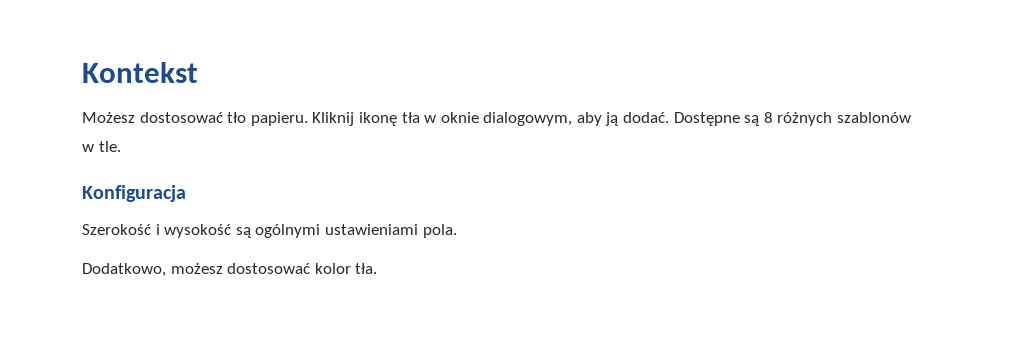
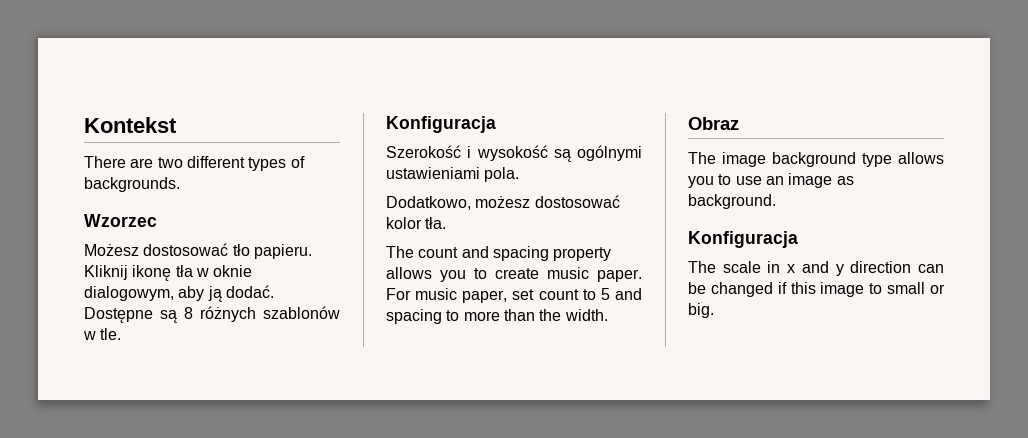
(198, 72) none -> [84,156,305,171] [84,177,180,192] [84,214,157,227] // There are two different types of backgrounds. // Wzorzec
(378, 268) none -> [386,246,612,261] [386,267,642,282] [386,288,642,303] [386,309,608,324] [688,117,739,130] [688,152,944,167] [688,173,854,188] [688,194,776,209] [688,231,798,248] [688,261,944,276] [688,282,945,297] [688,303,714,318] // The count and spacing property allows you to create music paper. For music paper, set count to 5 and spacing to more than the width. // Obraz // The image background type allows you to use an image as background. // Konfiguracja // The scale in x and y direction can be changed if this image to small or big.

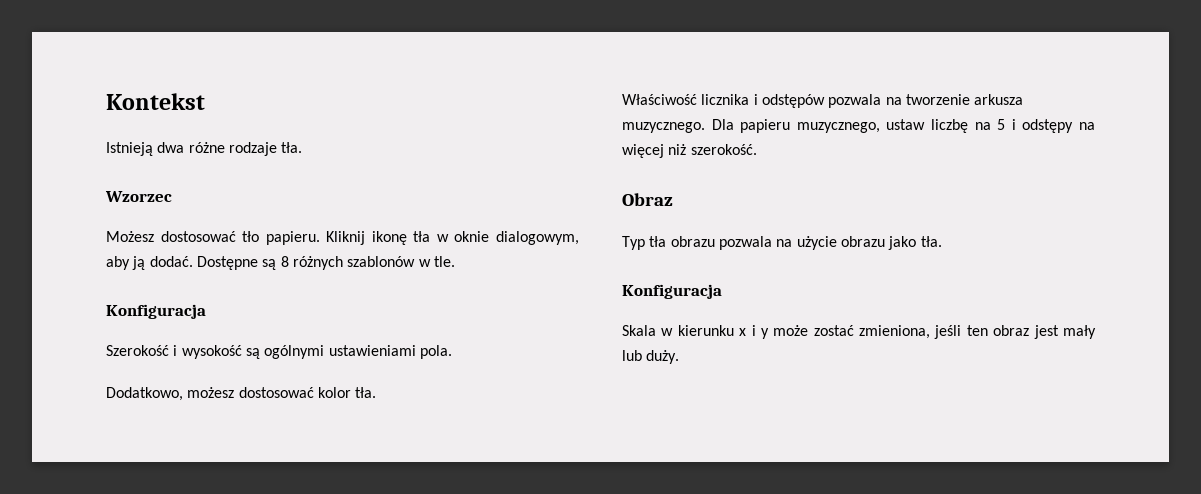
[84,156,305,171] [84,177,180,192] There are two different types of backgrounds. -> [106,142,303,156] Istnieją dwa różne rodzaje tła.
[386,246,612,261] [386,267,642,282] [386,288,642,303] [386,309,608,324] [688,117,739,130] [688,152,944,167] [688,173,854,188] [688,194,776,209] [688,231,798,248] [688,261,944,276] [688,282,945,297] [688,303,714,318] The count and spacing property allows you to create music paper. For music paper, set count to 5 and spacing to more than the width. // Obraz // The image background type allows you to use an image as background. // Konfiguracja // The scale in x and y direction can be changed if this image to small or big. -> [622,94,1024,108] [622,119,1095,133] [622,144,757,158] [622,193,673,206] [622,236,942,250] [622,284,722,299] [622,325,1096,339] [622,350,680,364] Właściwość licznika i odstępów pozwala na tworzenie arkusza muzycznego. Dla papieru muzycznego, ustaw liczbę na 5 i odstępy na więcej niż szerokość. // Obraz // Typ tła obrazu pozwala na użycie obrazu jako tła. // Konfiguracja // Skala w kierunku x i y może zostać zmieniona, jeśli ten obraz jest mały lub duży.

